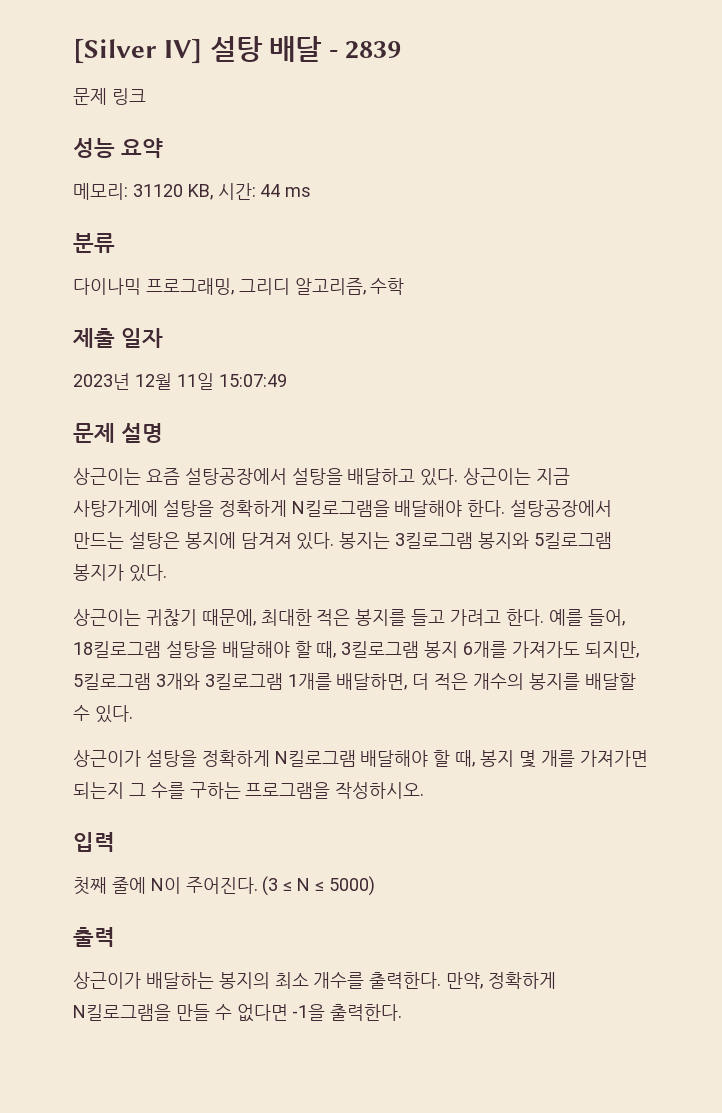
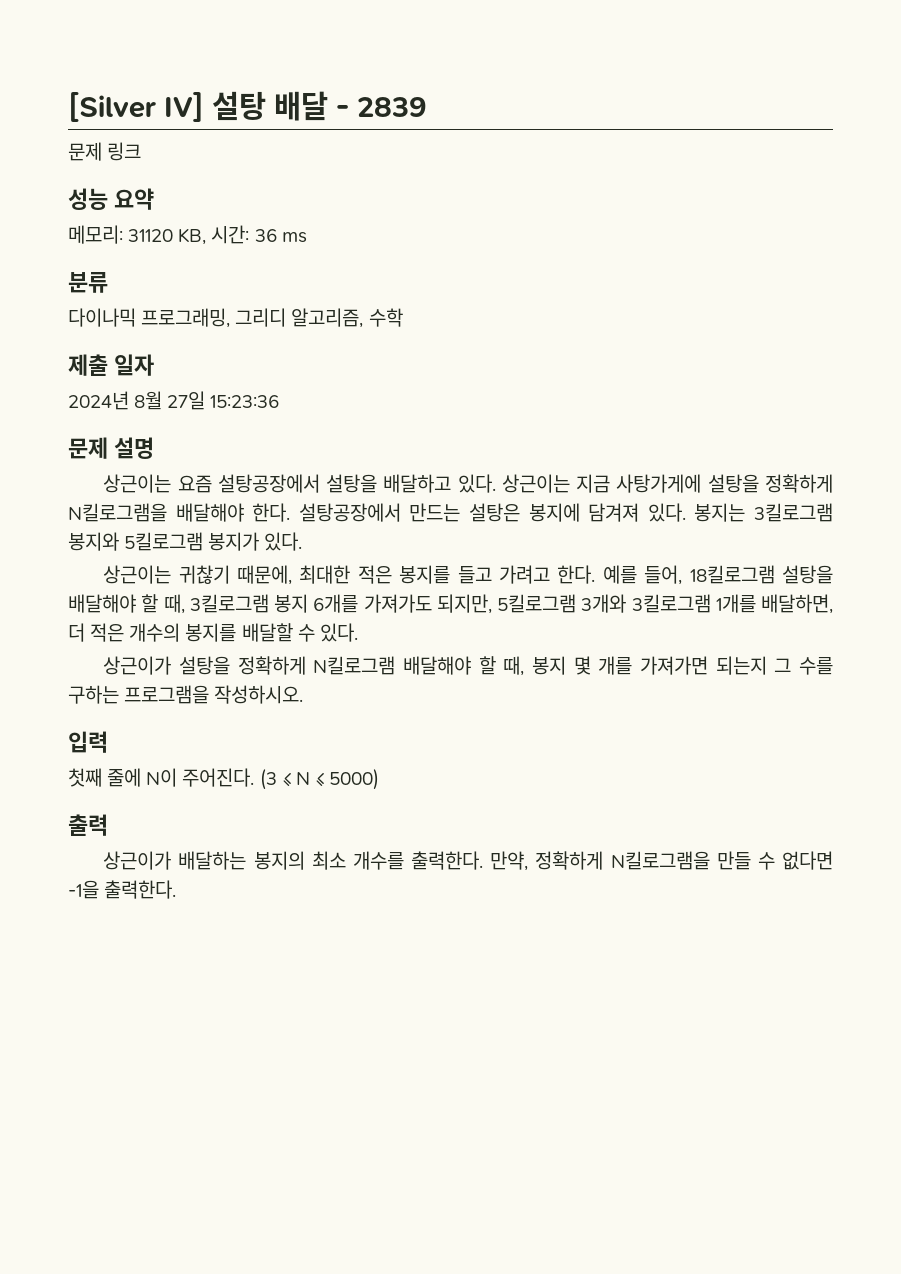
[260,184,281,197] 44 -> [254,229,277,242] 36
[73,373,287,390] 2023년 12월 11일 15:07:49 -> [68,391,280,410] 2024년 8월 27일 15:23:36

